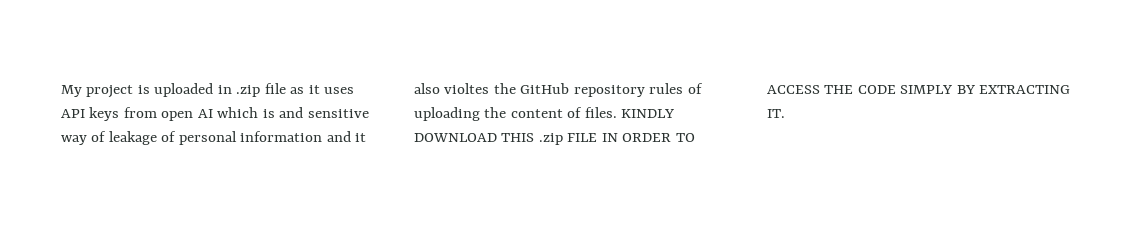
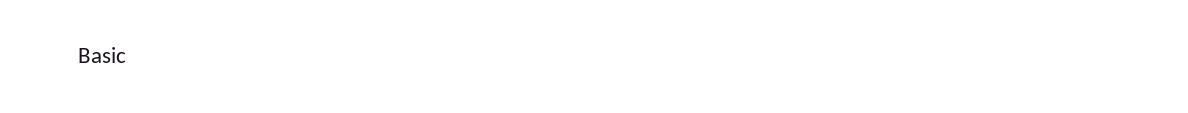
[61,83,355,98] [61,107,369,121] [61,131,367,145] [414,83,703,97] [414,107,675,121] [414,133,695,145] [767,85,1071,94] [767,109,785,118] My project is uploaded in .zip file as it uses API keys from open AI which is and sensitive way of leakage of personal information and it also violtes the GitHub repository rules of uploading the content of files. KINDLY DOWNLOAD THIS .zip FILE IN ORDER TO ACCESS THE CODE SIMPLY BY EXTRACTING IT. -> [78,47,126,63] Basic

